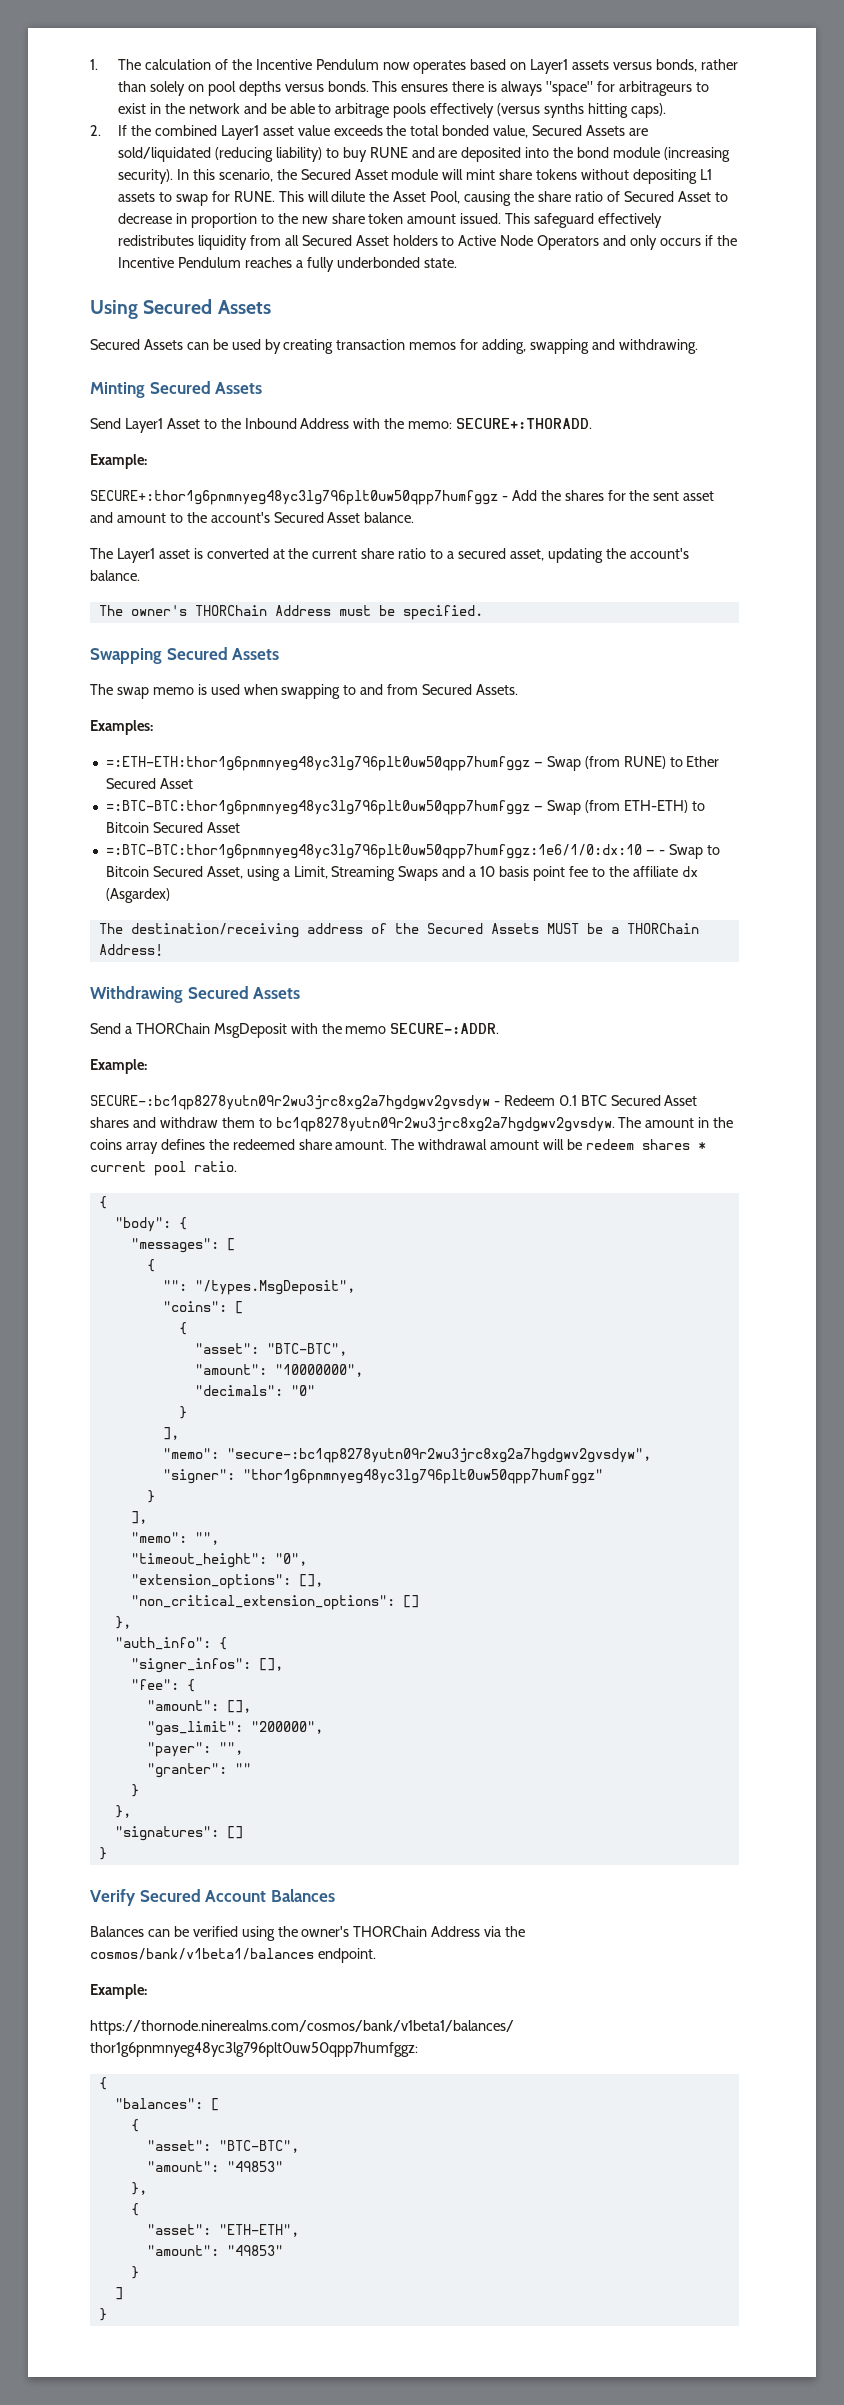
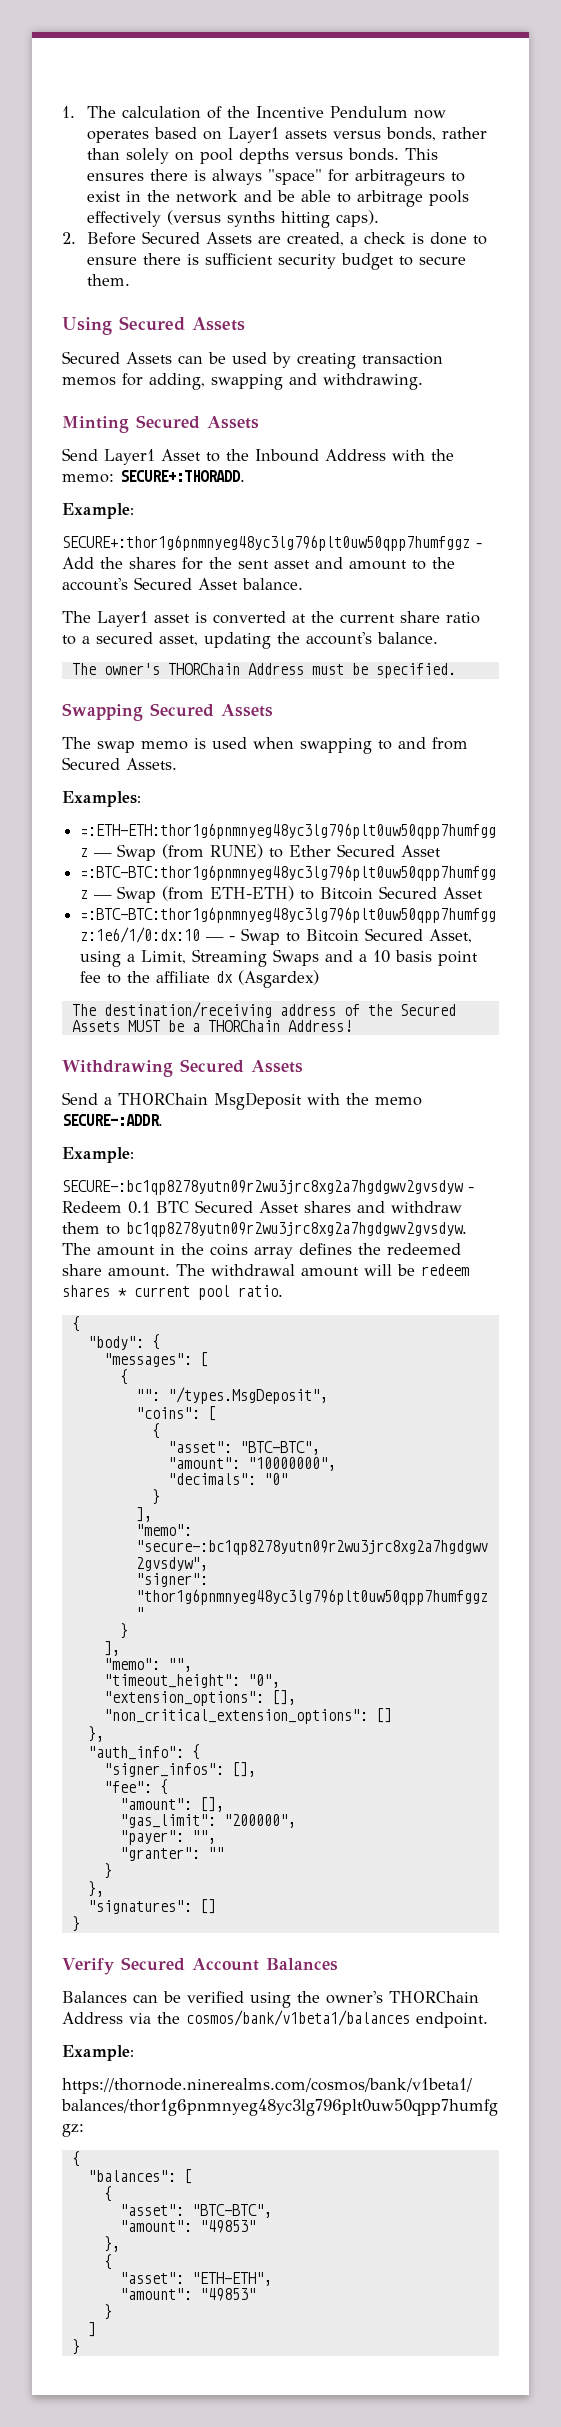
[118,125,648,140] [118,147,730,162] [118,169,712,184] [118,191,728,206] [118,213,663,228] [118,235,737,250] [118,257,457,272] If the combined Layer1 asset value exceeds the total bonded value, Secured Assets are sold/liquidated (reducing liability) to buy RUNE and are deposited into the bond module (increasing security). In this scenario, the Secured Asset module will mint share tokens without depositing L1 assets to swap for RUNE. This will dilute the Asset Pool, causing the share ratio of Secured Asset to decrease in proportion to the new share token amount issued. This safeguard effectively redistributes liquidity from all Secured Asset holders to Active Node Operators and only occurs if the Incentive Pendulum reaches a fully underbonded state. -> [86,231,487,246] [86,253,466,270] [86,274,130,286] Before Secured Assets are created, a check is done to ensure there is sufficient security budget to secure them.

